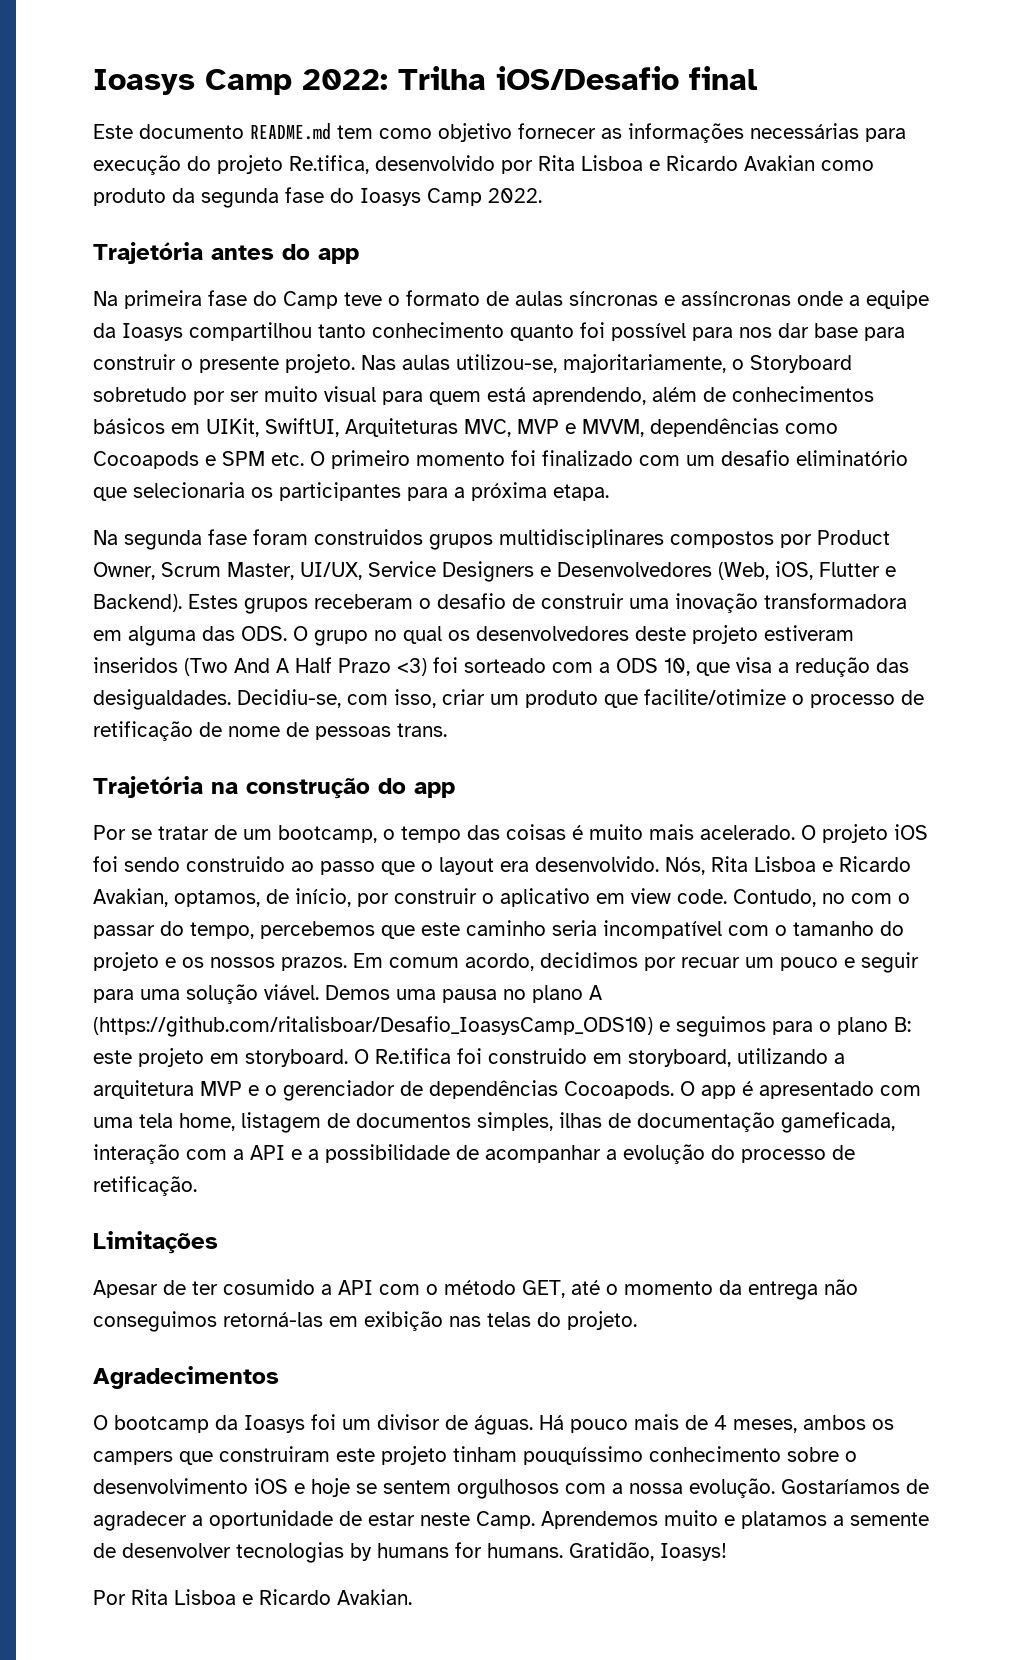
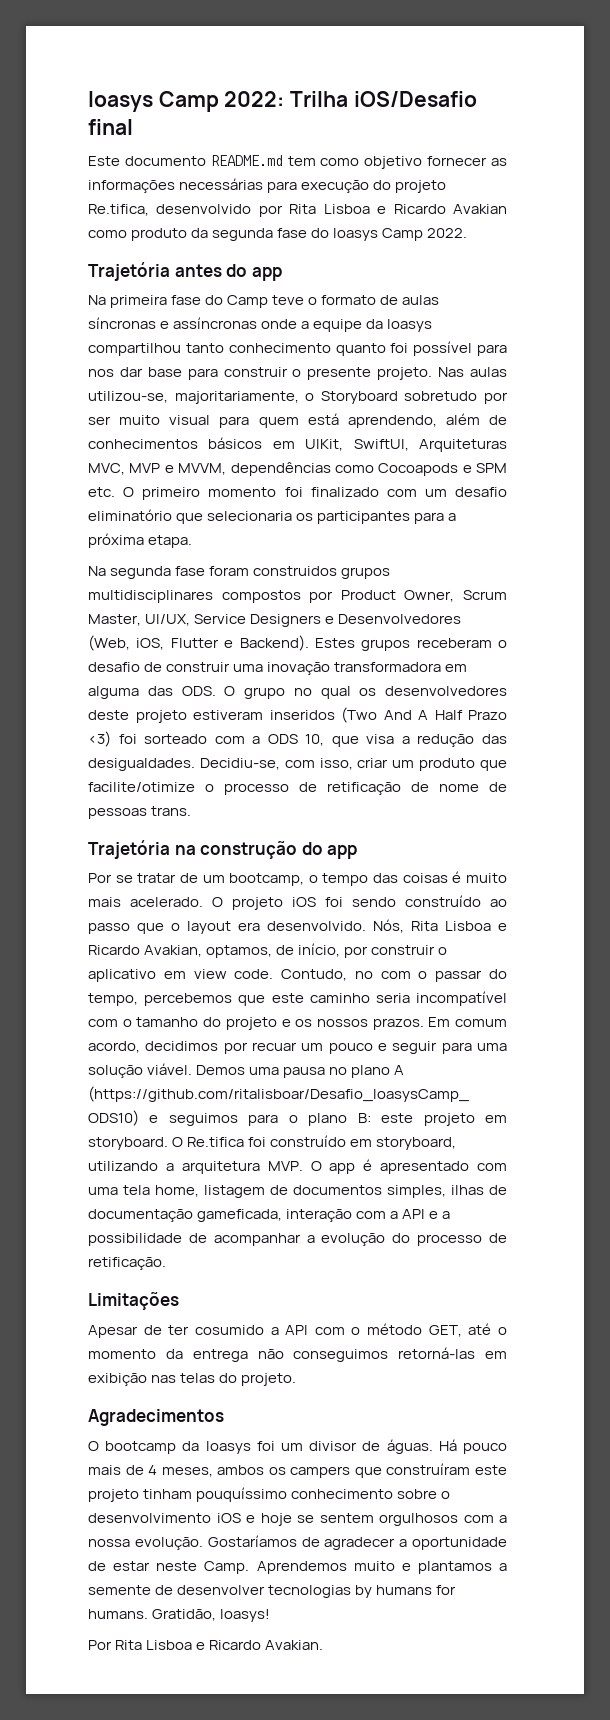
[186,856,285,872] construido -> [405,895,481,907] construído
[488,1048,587,1064] construido -> [270,1135,347,1147] construído
[200,1080,674,1101] MVP e o gerenciador de dependências Cocoapods. -> [267,1161,303,1171] MVP.
[219,1446,330,1462] construiram -> [386,1463,471,1475] construíram
[741,1511,827,1529] platamos -> [417,1561,492,1574] plantamos

